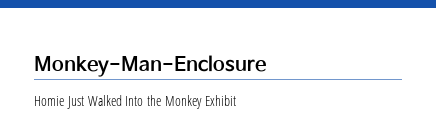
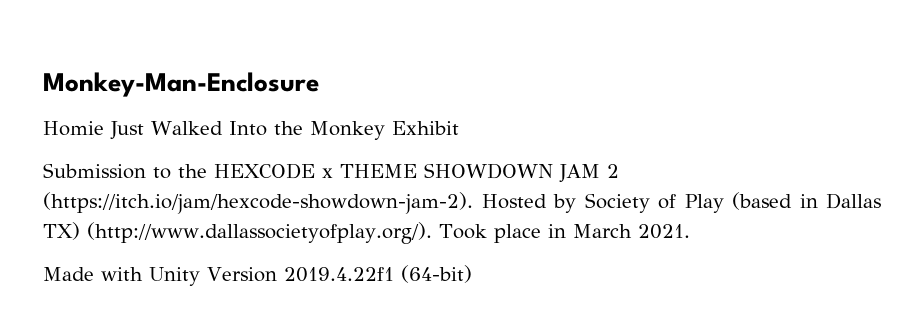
(236, 100) none -> [43,163,619,183] [43,192,881,214] [43,222,690,244] [43,265,472,286] // Submission to the HEXCODE x THEME SHOWDOWN JAM 2 (https://itch.io/jam/hexcode-showdown-jam-2). Hosted by Society of Play (based in Dallas TX) (http://www.dallassocietyofplay.org/). Took place in March 2021. // Made with Unity Version 2019.4.22f1 (64-bit)

